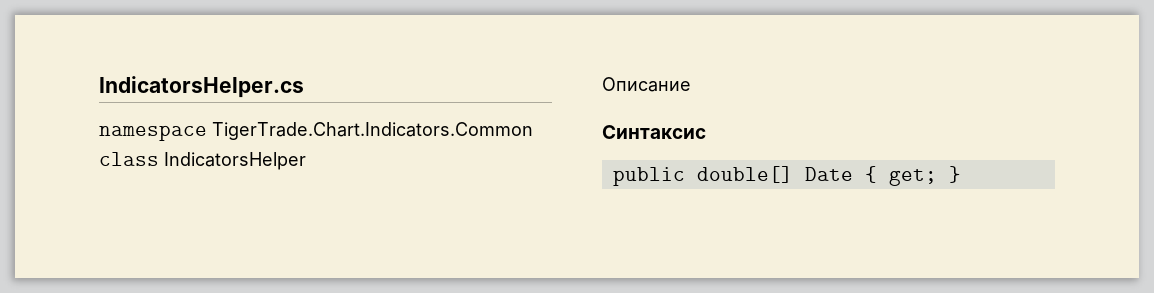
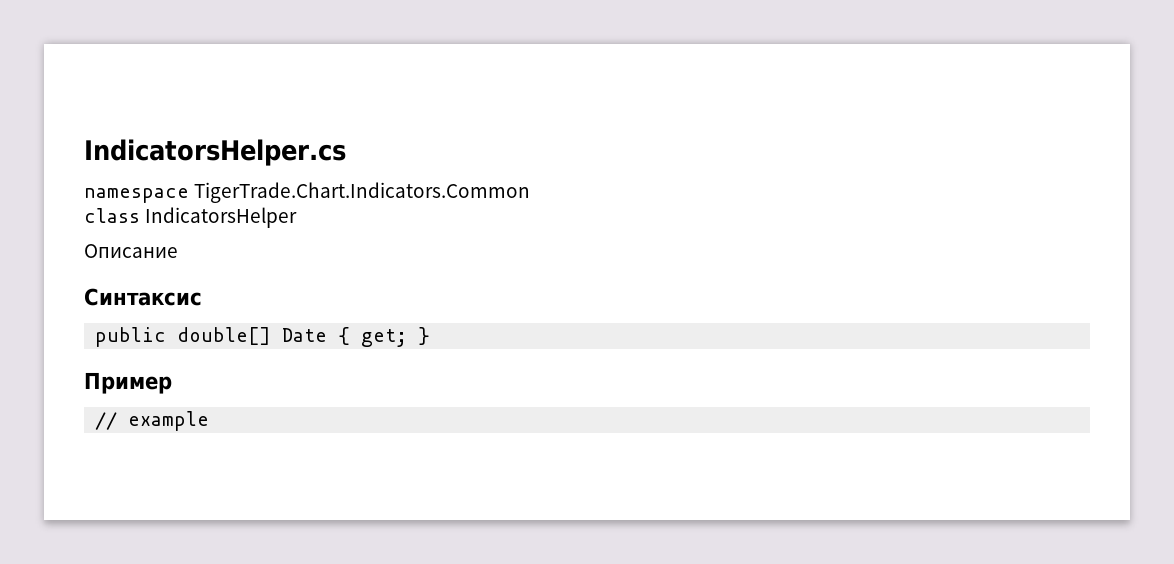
(961, 174) none -> [84,372,172,394] [95,411,210,431] // Пример // // example

